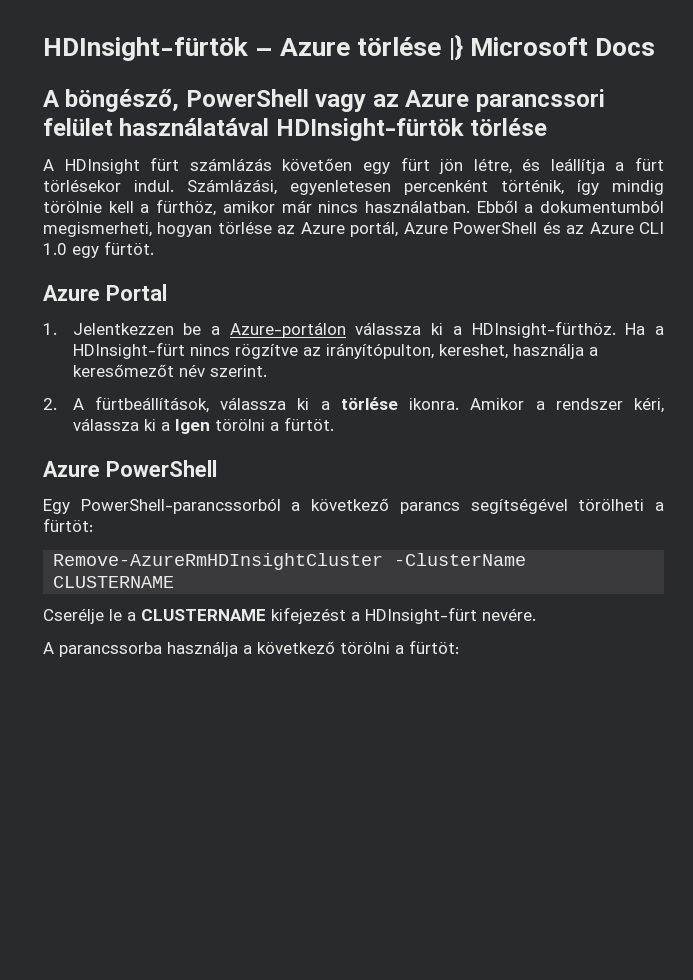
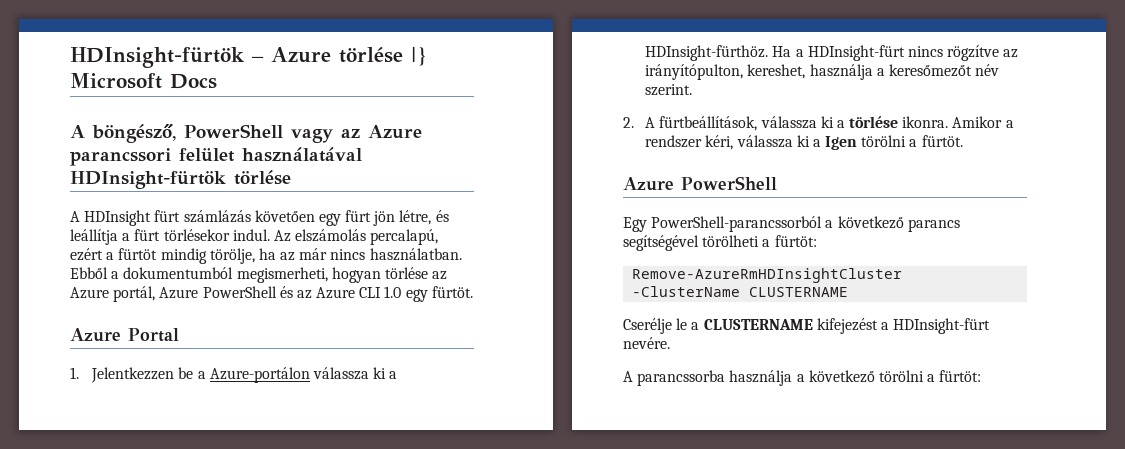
[187,179,664,195] [43,199,275,216] Számlázási, egyenletesen percenként történik, így mindig törölnie kell a fürthöz, amikor -> [273,229,439,245] [70,248,296,264] Az elszámolás percalapú, ezért a fürtöt mindig törölje, ha az

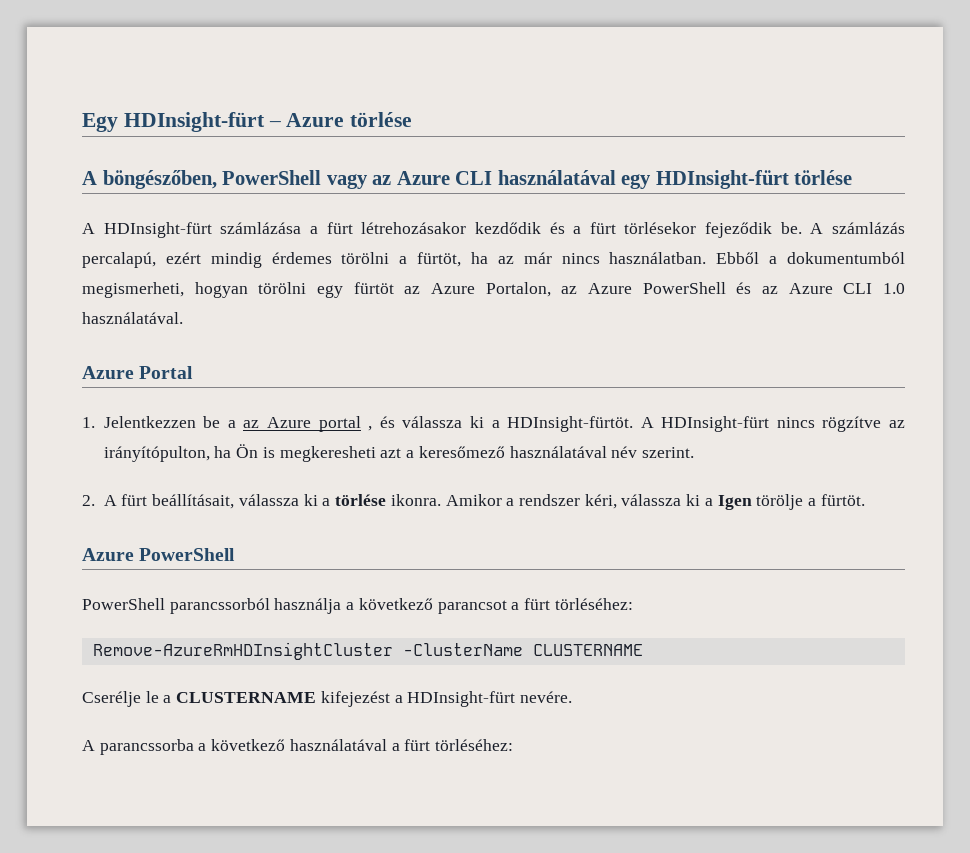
[70,47,245,68] HDInsight-fürtök -> [82,112,265,132] Egy HDInsight-fürt
[411,47,428,66] [70,73,217,89] [70,124,176,143] |} Microsoft Docs // A böngésző, -> [82,170,217,189] // A böngészőben,
[70,147,362,166] [70,170,291,189] [70,210,449,226] [70,229,439,245] [70,248,255,264] parancssori felület használatával HDInsight-fürtök törlése // A HDInsight fürt számlázás követően egy fürt jön létre, és leállítja a fürt törlésekor indul. Az elszámolás percalapú, ezért a fürtöt mindig törölje, -> [455,170,853,189] [82,222,905,238] [82,252,462,268] CLI használatával egy HDInsight-fürt törlése // A HDInsight-fürt számlázása a fürt létrehozásakor kezdődik és a fürt törlésekor fejeződik be. A számlázás percalapú, ezért mindig érdemes törölni a fürtöt,
[384,267,448,280] [70,286,156,302] törlése az Azure portál, -> [258,282,578,298] törölni egy fürtöt az Azure Portalon, az
[405,286,473,302] egy fürtöt. -> [82,312,183,324] használatával.
[209,367,398,383] [645,45,804,61] Azure-portálon válassza ki a HDInsight-fürthöz. Ha a -> [243,416,654,432] az Azure portal , és válassza ki a HDInsight-fürtöt. A
[747,64,972,80] kereshet, használja a keresőmezőt -> [214,444,607,462] ha Ön is megkeresheti azt a keresőmező használatával
[659,116,758,131] fürtbeállítások, -> [121,494,235,509] fürt beállításait,
[861,135,907,147] törölni -> [756,494,804,510] törölje
[623,216,960,232] [623,235,817,251] Egy PowerShell-parancssorból a következő parancs segítségével törölheti a fürtöt: -> [82,598,633,614] PowerShell parancssorból használja a következő parancsot a fürt törléséhez:
[729,370,982,386] használja a következő törölni a fürtöt: -> [198,739,514,751] a következő használatával a fürt törléséhez:

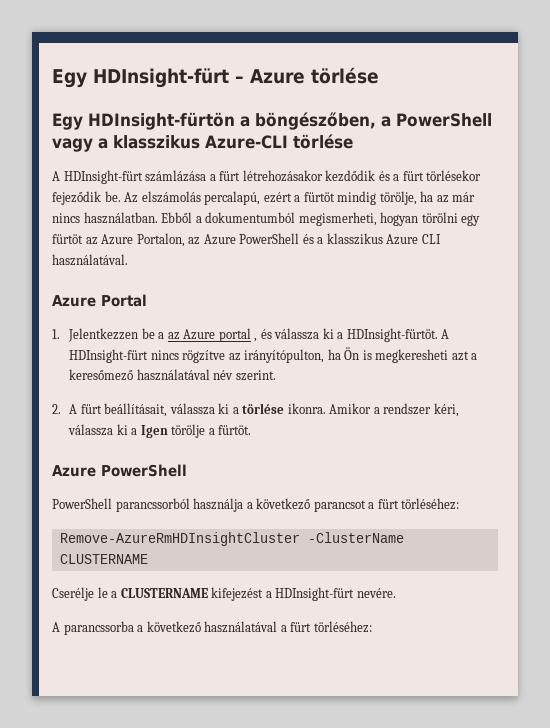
[82,170,789,189] A böngészőben, PowerShell vagy az Azure CLI használatával egy HDInsight-fürt -> [52,112,492,130] [52,135,288,152] Egy HDInsight-fürtön a böngészőben, a PowerShell vagy a klasszikus Azure-CLI
[810,222,905,234] [82,252,462,268] A számlázás percalapú, ezért mindig érdemes törölni a fürtöt, -> [124,191,417,205] Az elszámolás percalapú, ezért a fürtöt mindig törölje,
[762,283,905,294] az Azure CLI 1.0 -> [317,233,441,245] a klasszikus Azure CLI

